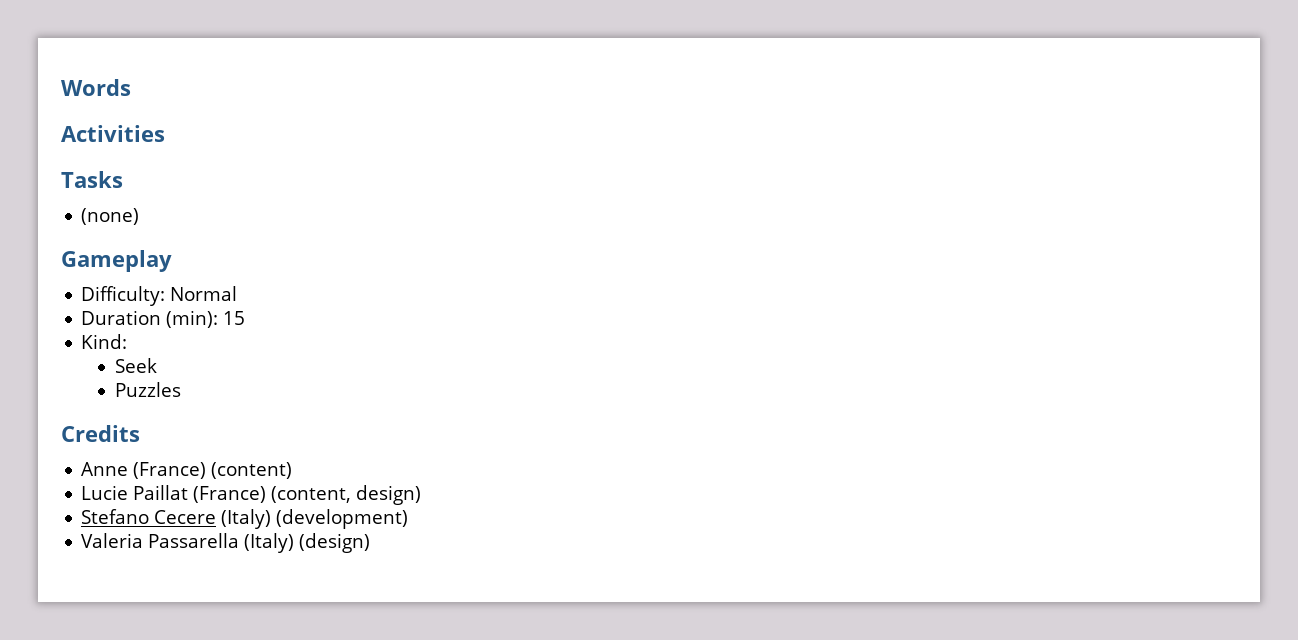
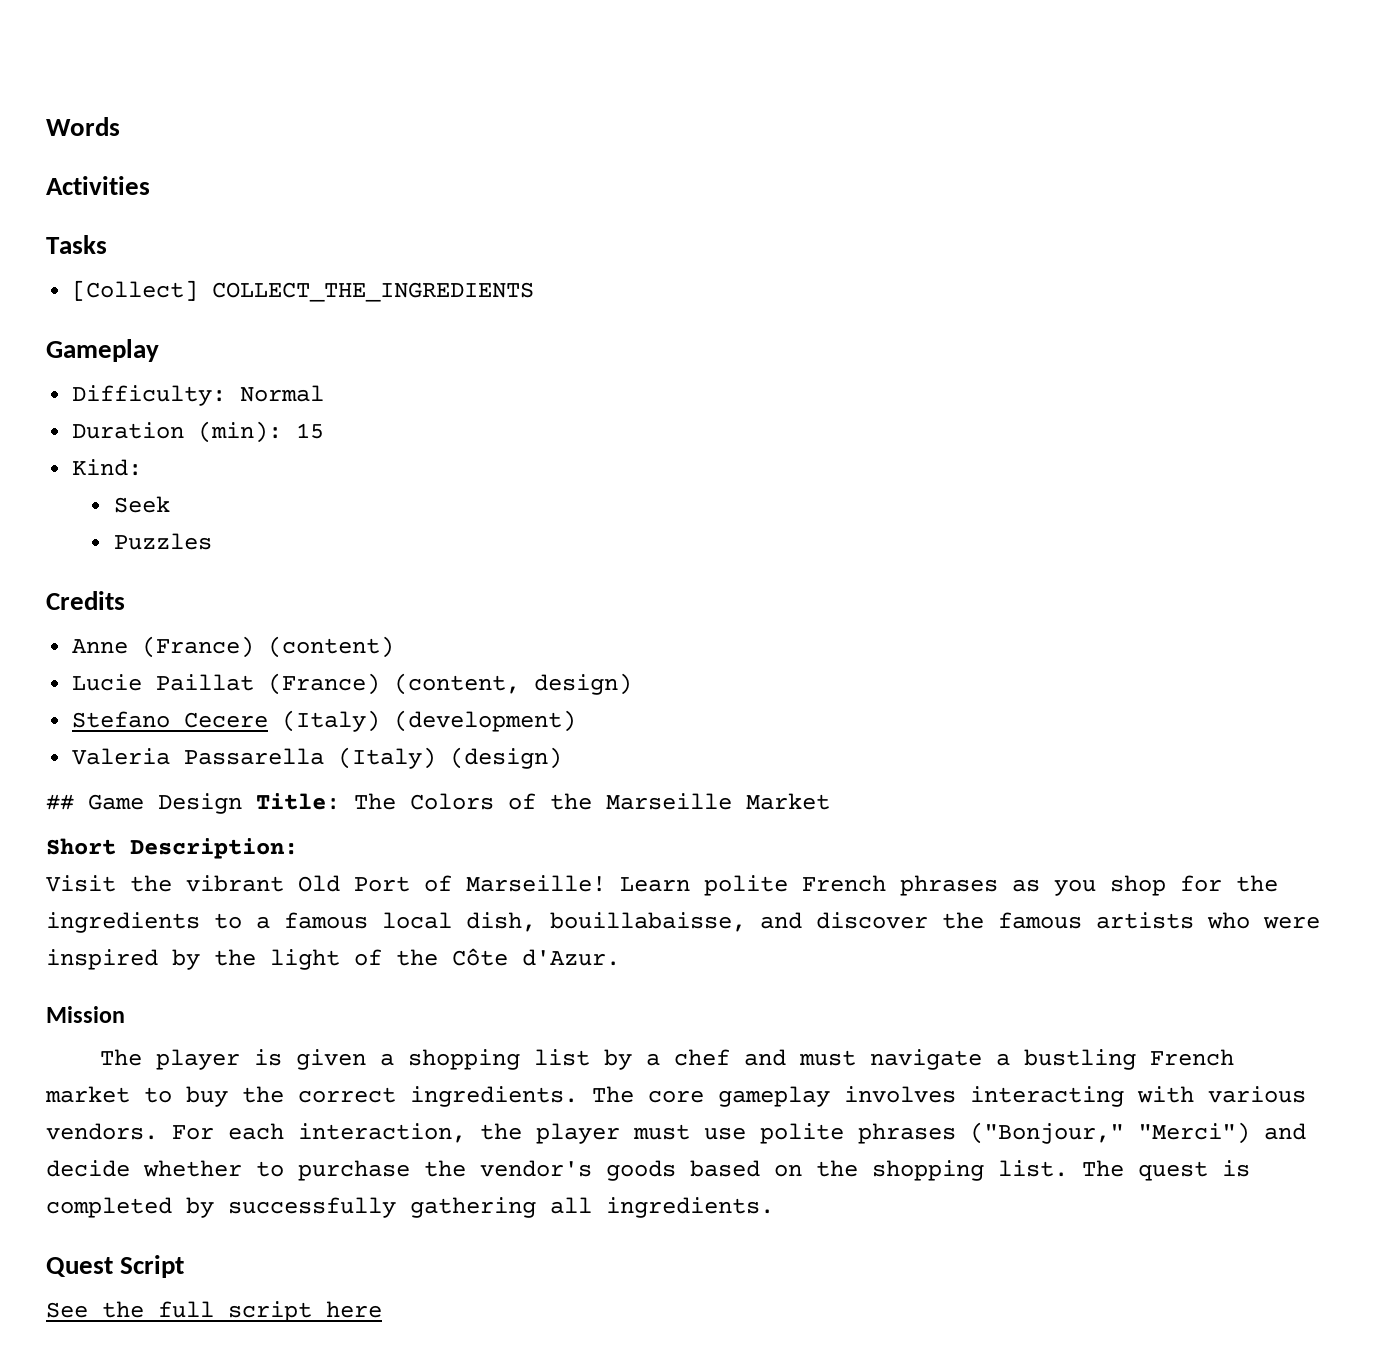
[81,208,140,225] (none) -> [72,280,535,302] [Collect] COLLECT_THE_INGREDIENTS
(371, 543) none -> [46,793,830,814] [46,838,298,859] [46,875,1278,896] [46,912,1320,933] [46,948,620,970] [46,1006,125,1023] [99,1049,1234,1070] [45,1086,1306,1107] [46,1122,1306,1144] [46,1160,1250,1181] [46,1197,774,1218] [46,1255,185,1278] [46,1301,382,1322] // ## Game Design Title: The Colors of the Marseille Market // Short Description: // Visit the vibrant Old Port of Marseille! Learn polite French phrases as you shop for the ingredients to a famous local dish, bouillabaisse, and discover the famous artists who were inspired by the light of the Côte d'Azur. // Mission // The player is given a shopping list by a chef and must navigate a bustling French market to buy the correct ingredients. The core gameplay involves interacting with various vendors. For each interaction, the player must use polite phrases ("Bonjour," "Merci") and decide whether to purchase the vendor's goods based on the shopping list. The quest is completed by successfully gathering all ingredients. // Quest Script // See the full script here

